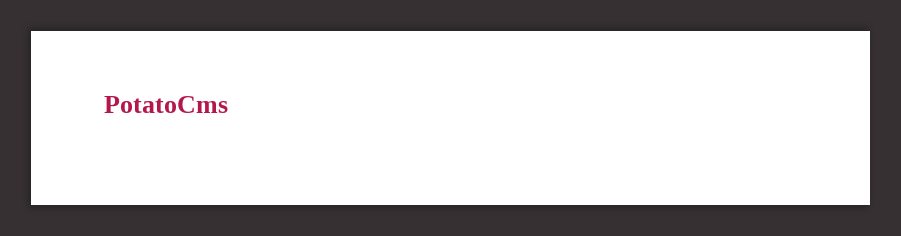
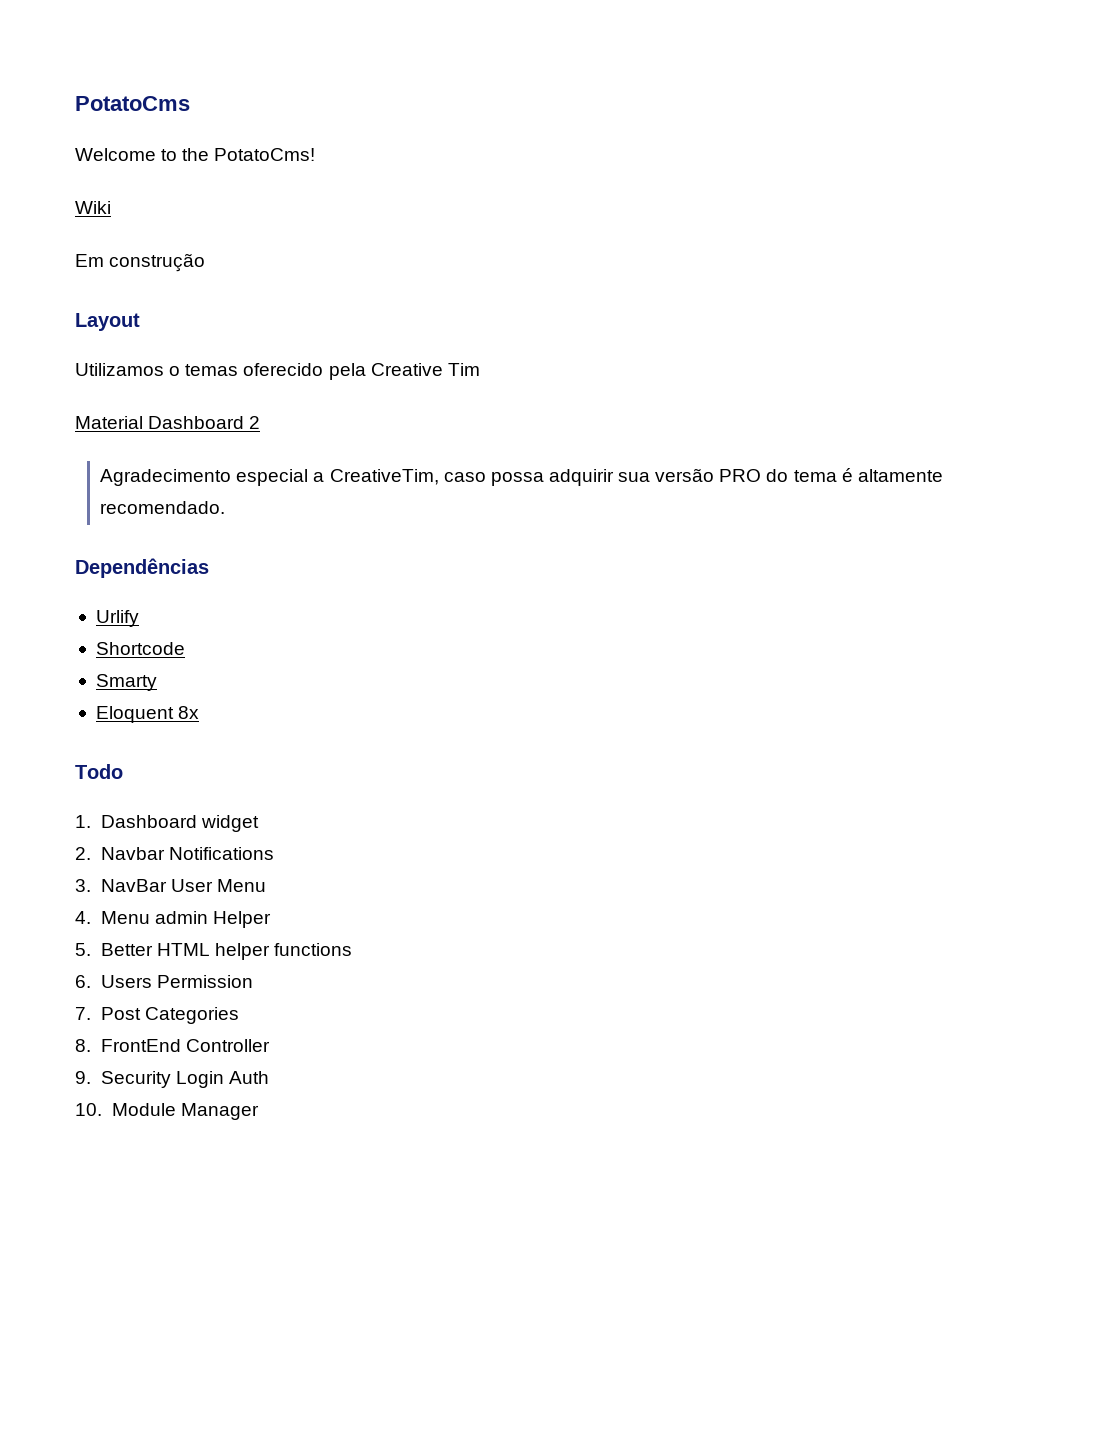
(228, 104) none -> [75,148,316,161] [75,201,111,214] [75,253,206,272] [75,313,140,331] [75,363,480,380] [75,416,261,429] [100,468,943,486] [100,501,226,514] [75,558,209,578] [95,610,139,627] [95,642,185,655] [95,674,157,691] [95,706,200,723] [75,764,123,779] [75,815,259,832] [75,847,274,860] [75,879,266,892] [75,911,271,928] [75,943,352,960] [75,975,253,988] [75,1007,239,1024] [75,1039,270,1052] [75,1071,269,1088] [75,1103,259,1120] // Welcome to the PotatoCms! // Wiki // Em construção // Layout // Utilizamos o temas oferecido pela Creative Tim // Material Dashboard 2 // Agradecimento especial a CreativeTim, caso possa adquirir sua versão PRO do tema é altamente recomendado. // Dependências // Urlify // Shortcode // Smarty // Eloquent 8x // Todo // 1. Dashboard widget // 2. Navbar Notifications // 3. NavBar User Menu // 4. Menu admin Helper // 5. Better HTML helper functions // 6. Users Permission // 7. Post Categories // 8. FrontEnd Controller // 9. Security Login Auth // 10. Module Manager

